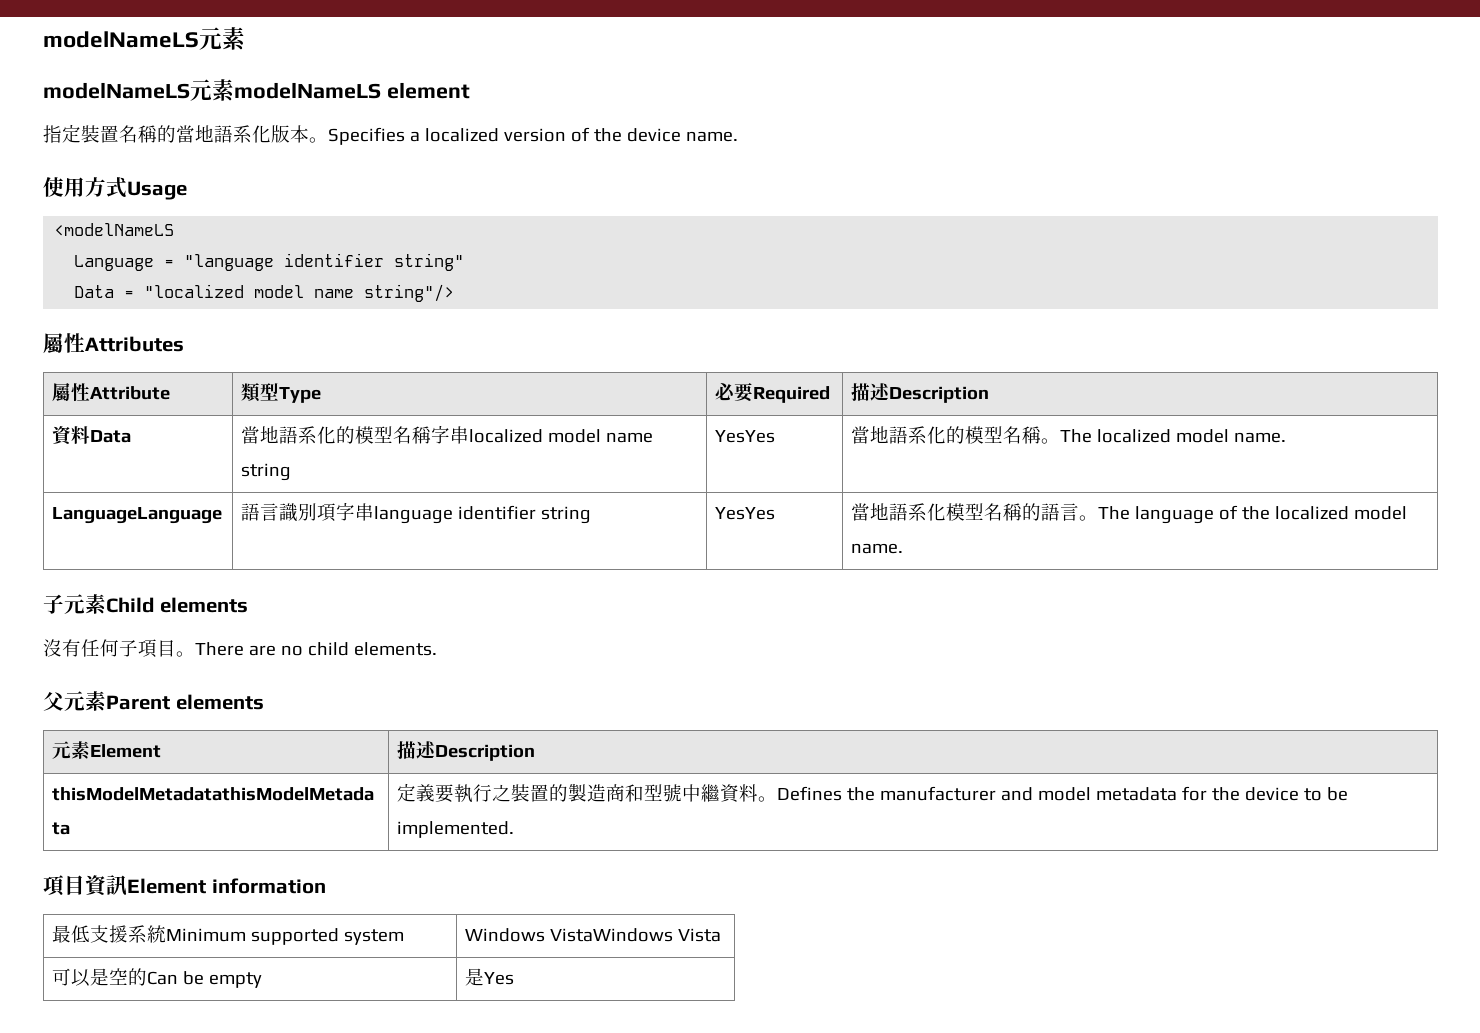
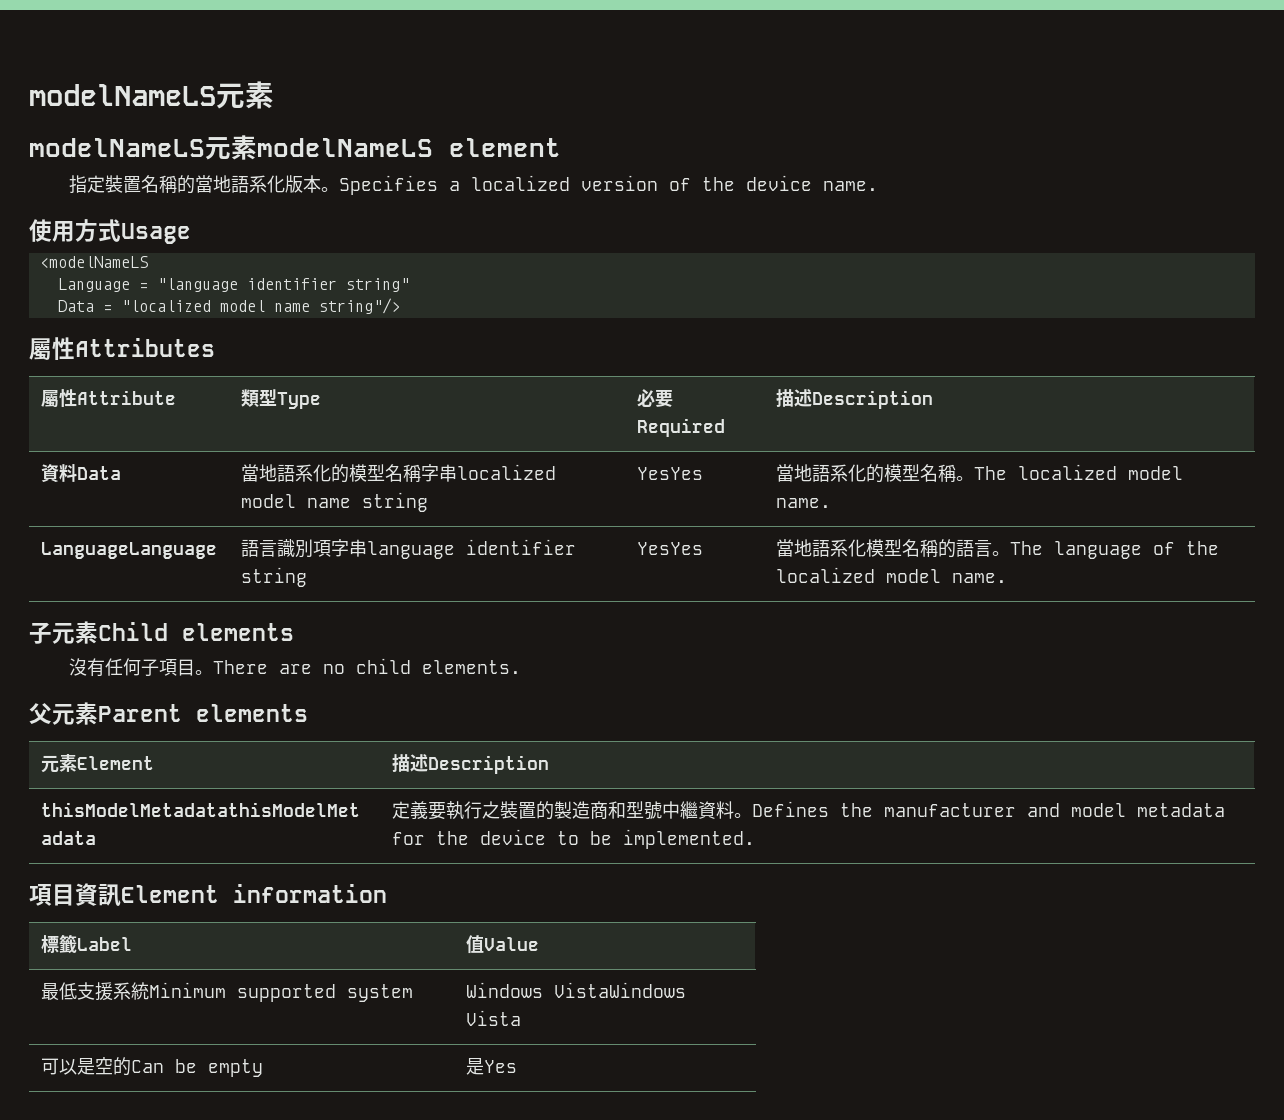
(326, 886) none -> [40,934,132,954] [465,935,539,954] // 標籤Label | 值Value

